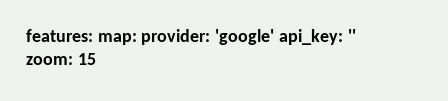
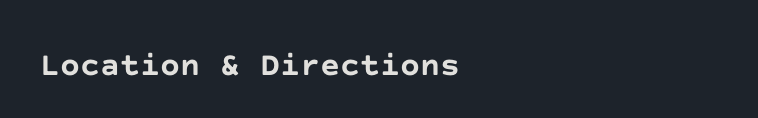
[26,29,356,45] [26,53,96,65] features: map: provider: 'google' api_key: '' zoom: 15 -> [40,52,460,76] Location & Directions

